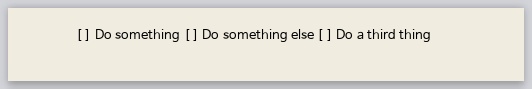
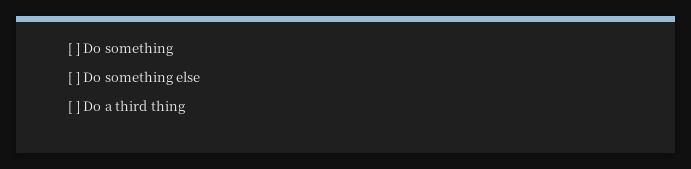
[76,29,181,43] [ ] Do something -> [68,42,173,56] [ ] Do something //
(314, 34) none -> (201, 76) //

